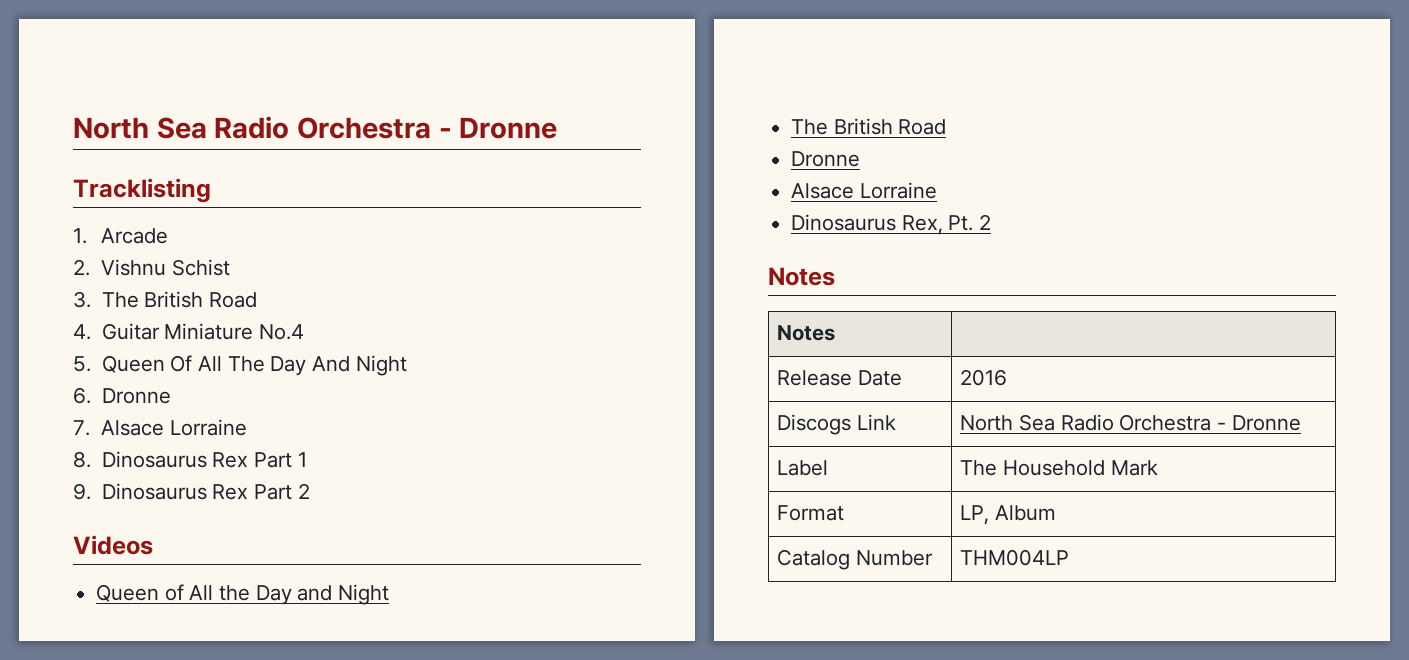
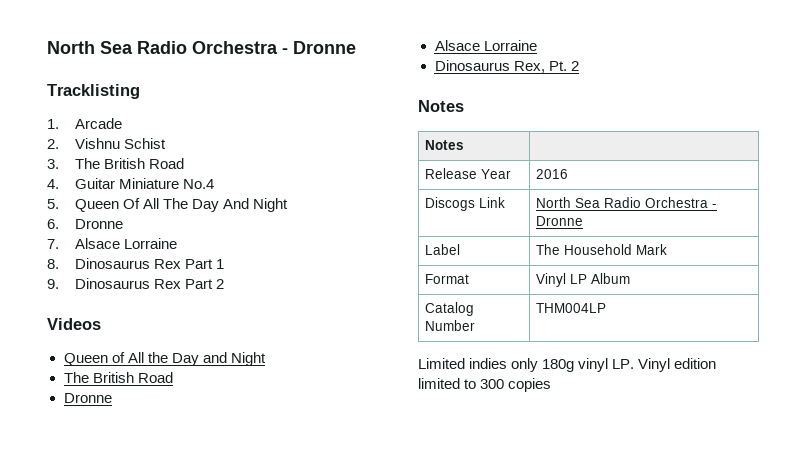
[857,370,902,386] Date -> [480,169,511,179] Year
[960,505,990,525] LP, -> [535,273,587,287] Vinyl LP
(1070, 557) none -> [418,358,717,372] [418,378,552,392] // Limited indies only 180g vinyl LP. Vinyl edition limited to 300 copies

